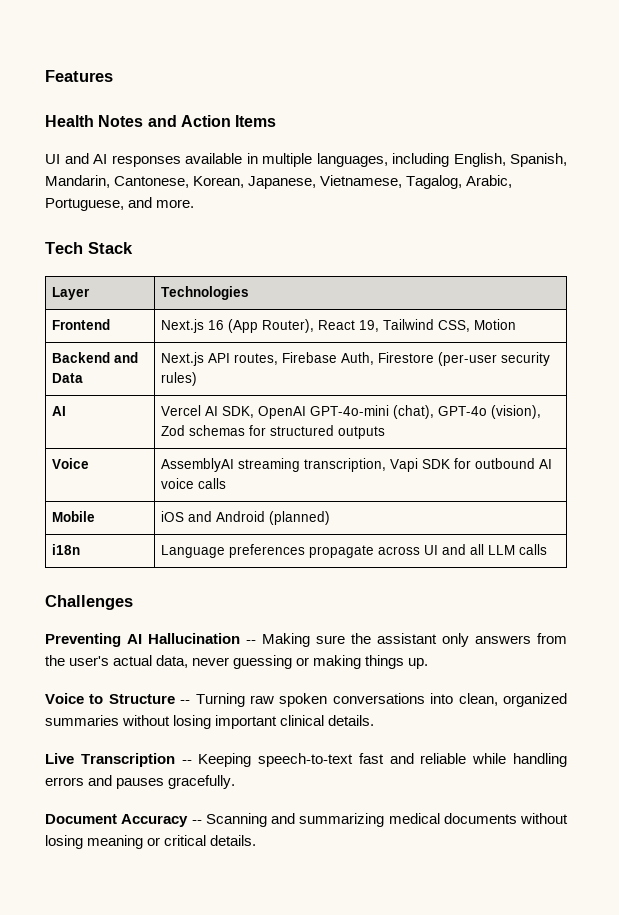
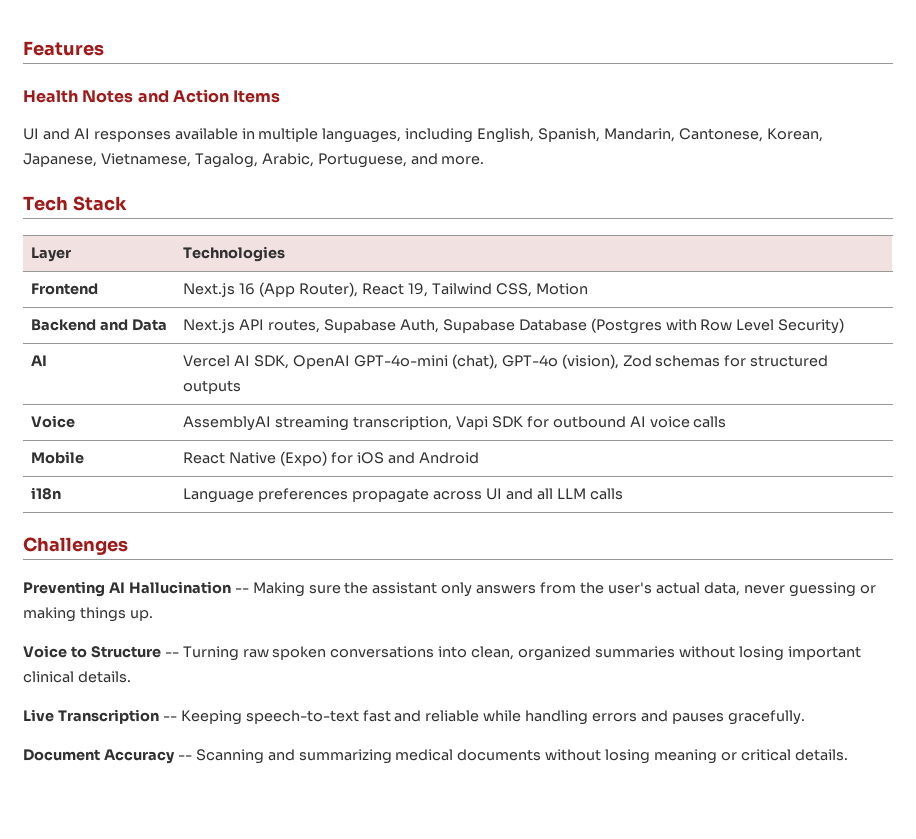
[282,352,551,366] [161,372,198,386] Firebase Auth, Firestore (per-user security rules) -> [323,318,845,334] Supabase Auth, Supabase Database (Postgres with Row Level Security)
(96, 516) none -> [183,451,353,466] React Native (Expo) for
[269,511,331,525] (planned) -> (479, 458) none

